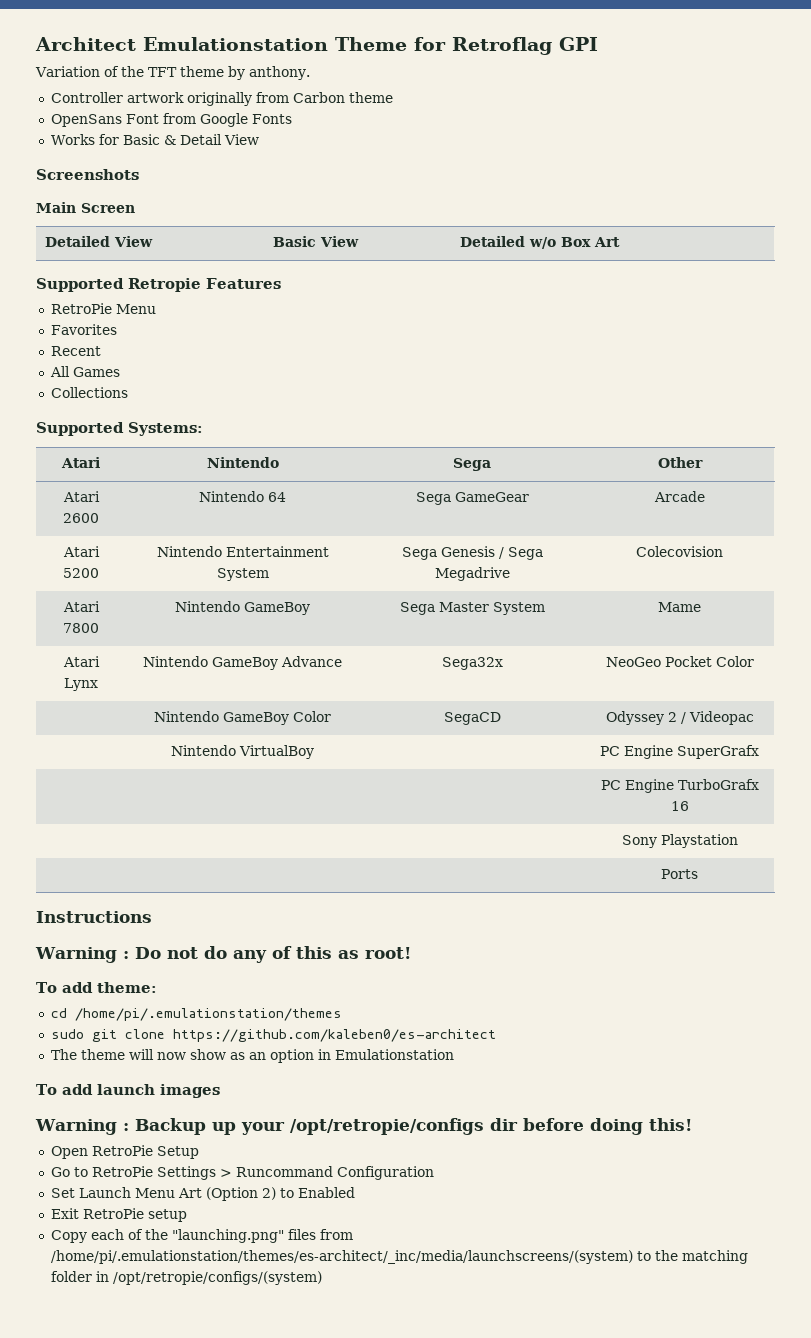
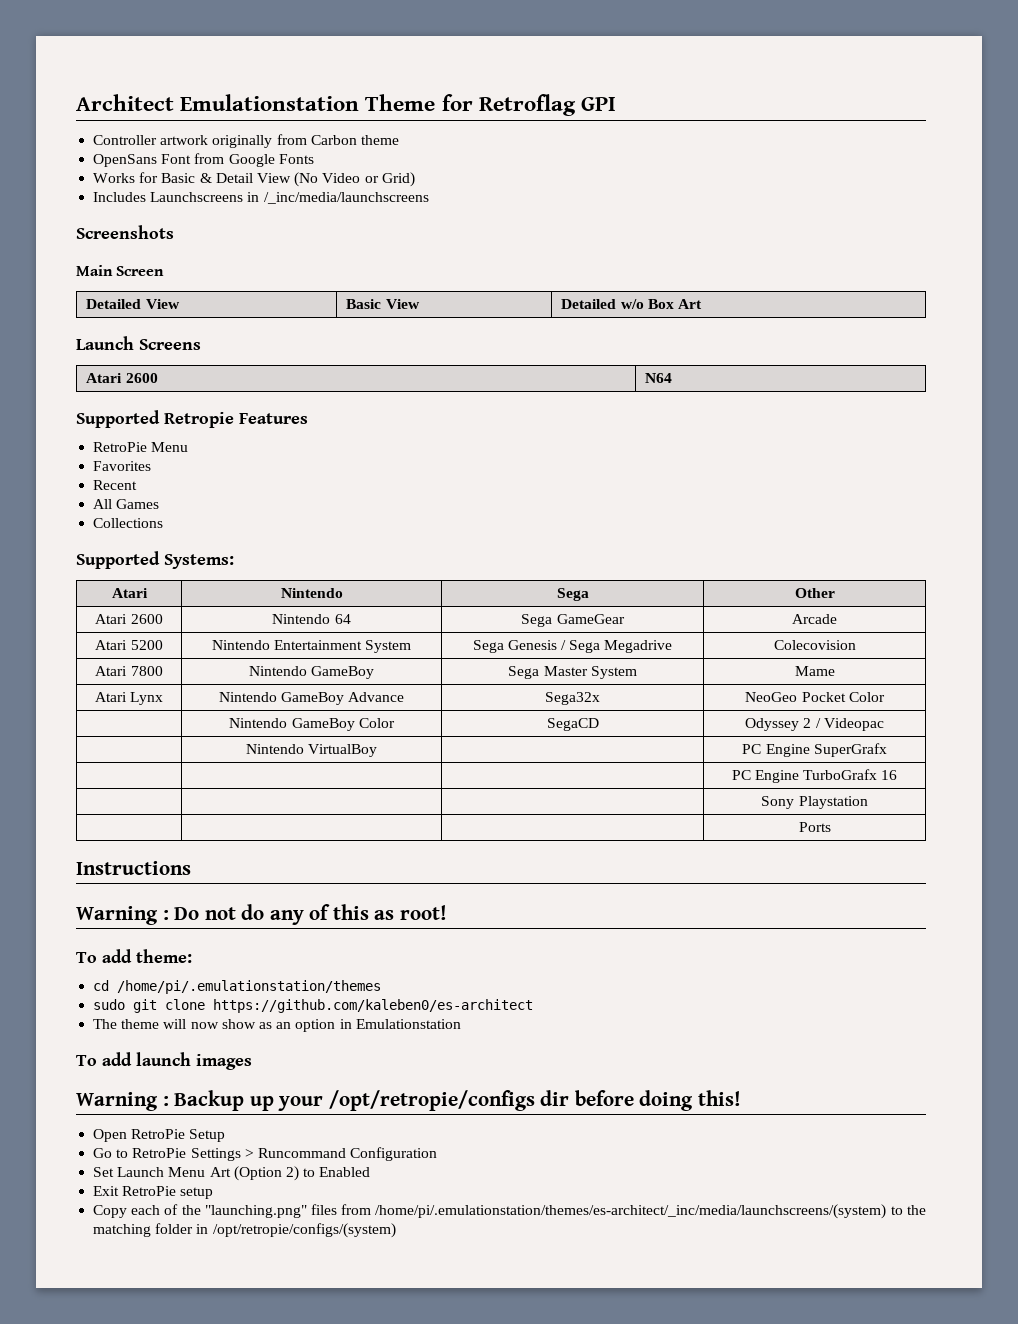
[35,66,310,80] // Variation of the TFT theme by anthony. -> (617, 104) none
(259, 139) none -> [294,172,415,187] [93,192,429,204] (No Video or Grid) // Includes Launchscreens in /_inc/media/launchscreens
(620, 242) none -> [76,336,201,350] [86,373,158,383] [645,373,673,383] // Launch Screens // Atari 2600 | N64

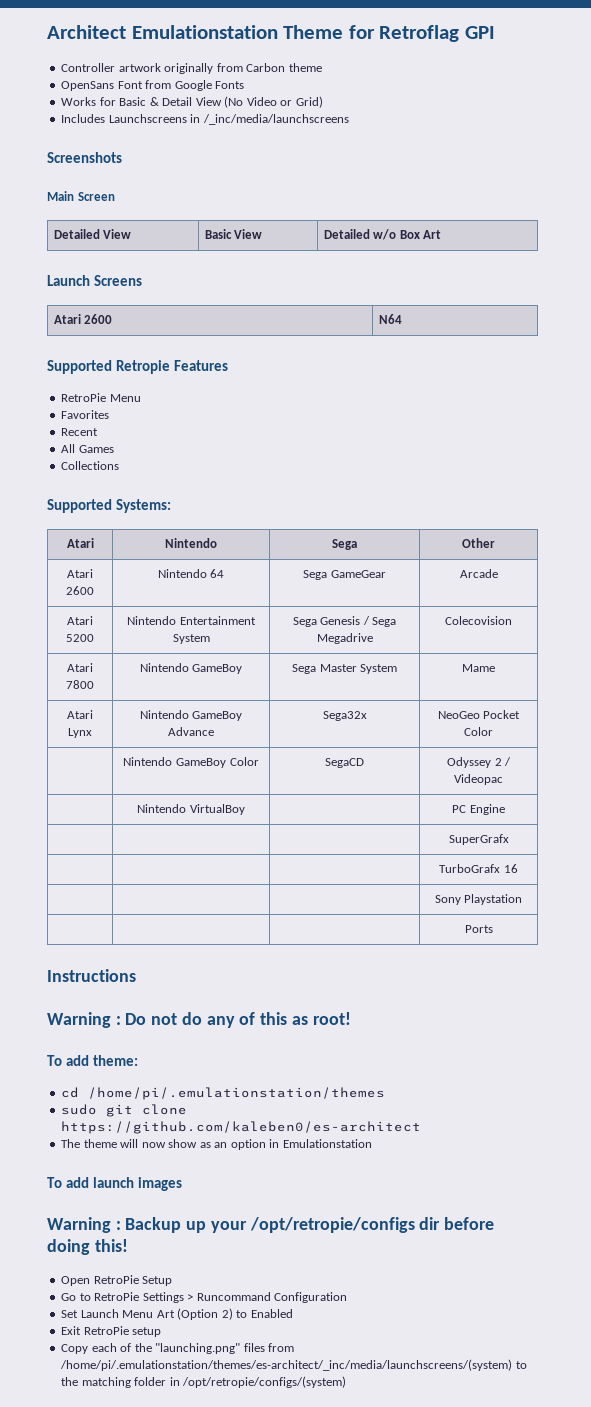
(810, 750) none -> (505, 809) // | | |
[731,770,799,783] PC Engine -> (509, 839) none

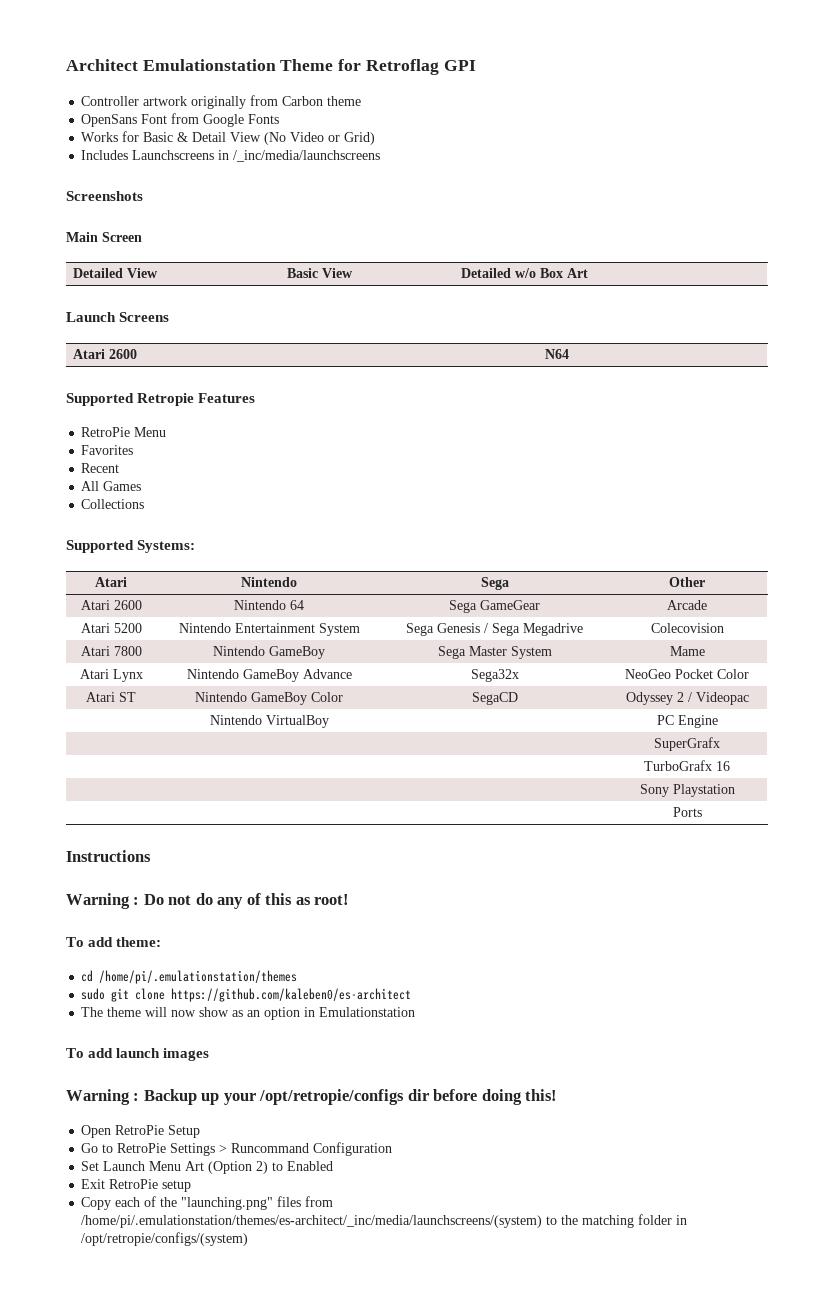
(493, 731) none -> [86,692,136,702] Atari ST

